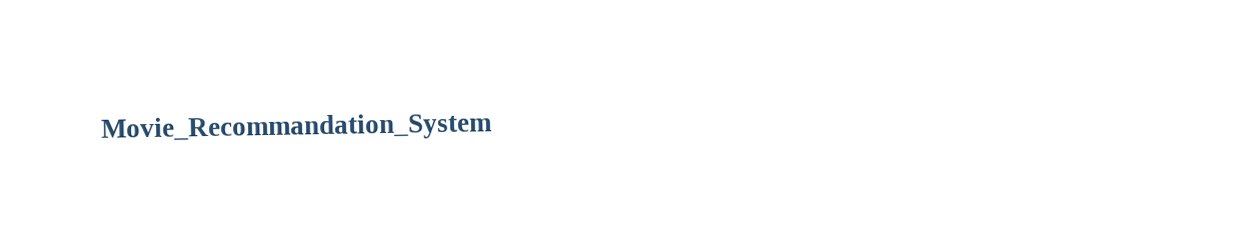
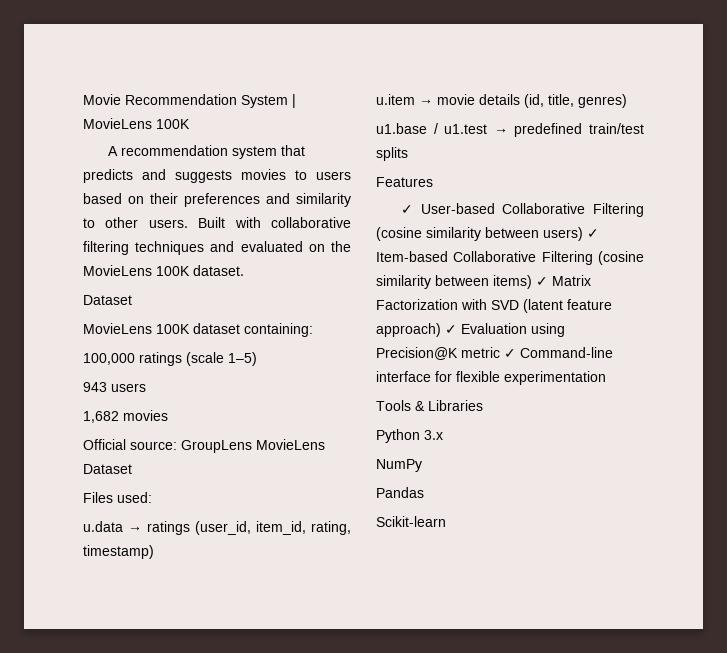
[100,112,493,144] Movie_Recommandation_System -> [83,94,296,108] [83,118,190,129] [108,145,306,159] [83,169,351,183] [83,193,351,207] [83,217,351,228] [83,241,351,255] [83,265,244,276] [83,295,132,305] [83,323,313,337] [83,352,257,366] [83,382,146,392] [83,410,168,423] [83,439,325,453] [83,464,132,474] [83,492,152,503] [83,521,351,535] [83,545,154,559] [376,94,627,108] [376,123,644,137] [376,147,408,161] [376,177,433,187] [401,203,644,217] [376,227,599,241] [376,251,644,265] [376,275,591,289] [376,299,612,313] [376,323,565,337] [376,347,613,360] [376,371,606,385] [376,400,483,411] [376,429,443,443] [376,459,422,472] [376,487,424,498] [376,516,446,527] Movie Recommendation System | MovieLens 100K // A recommendation system that predicts and suggests movies to users based on their preferences and similarity to other users. Built with collaborative filtering techniques and evaluated on the MovieLens 100K dataset. // Dataset // MovieLens 100K dataset containing: // 100,000 ratings (scale 1–5) // 943 users // 1,682 movies // Official source: GroupLens MovieLens Dataset // Files used: // u.data → ratings (user_id, item_id, rating, timestamp) // u.item → movie details (id, title, genres) // u1.base / u1.test → predefined train/test splits // Features // ✓ User-based Collaborative Filtering (cosine similarity between users) ✓ Item-based Collaborative Filtering (cosine similarity between items) ✓ Matrix Factorization with SVD (latent feature approach) ✓ Evaluation using Precision@K metric ✓ Command-line interface for flexible experimentation // Tools & Libraries // Python 3.x // NumPy // Pandas // Scikit-learn

